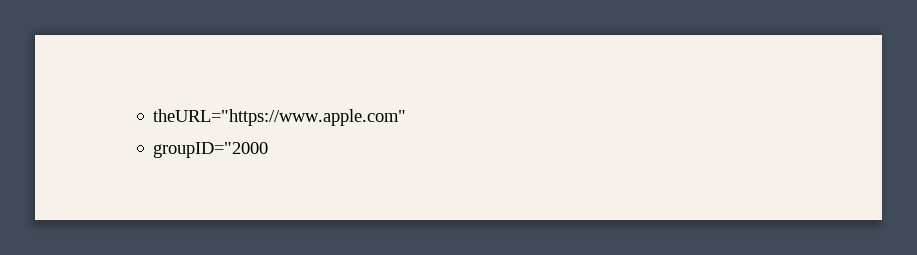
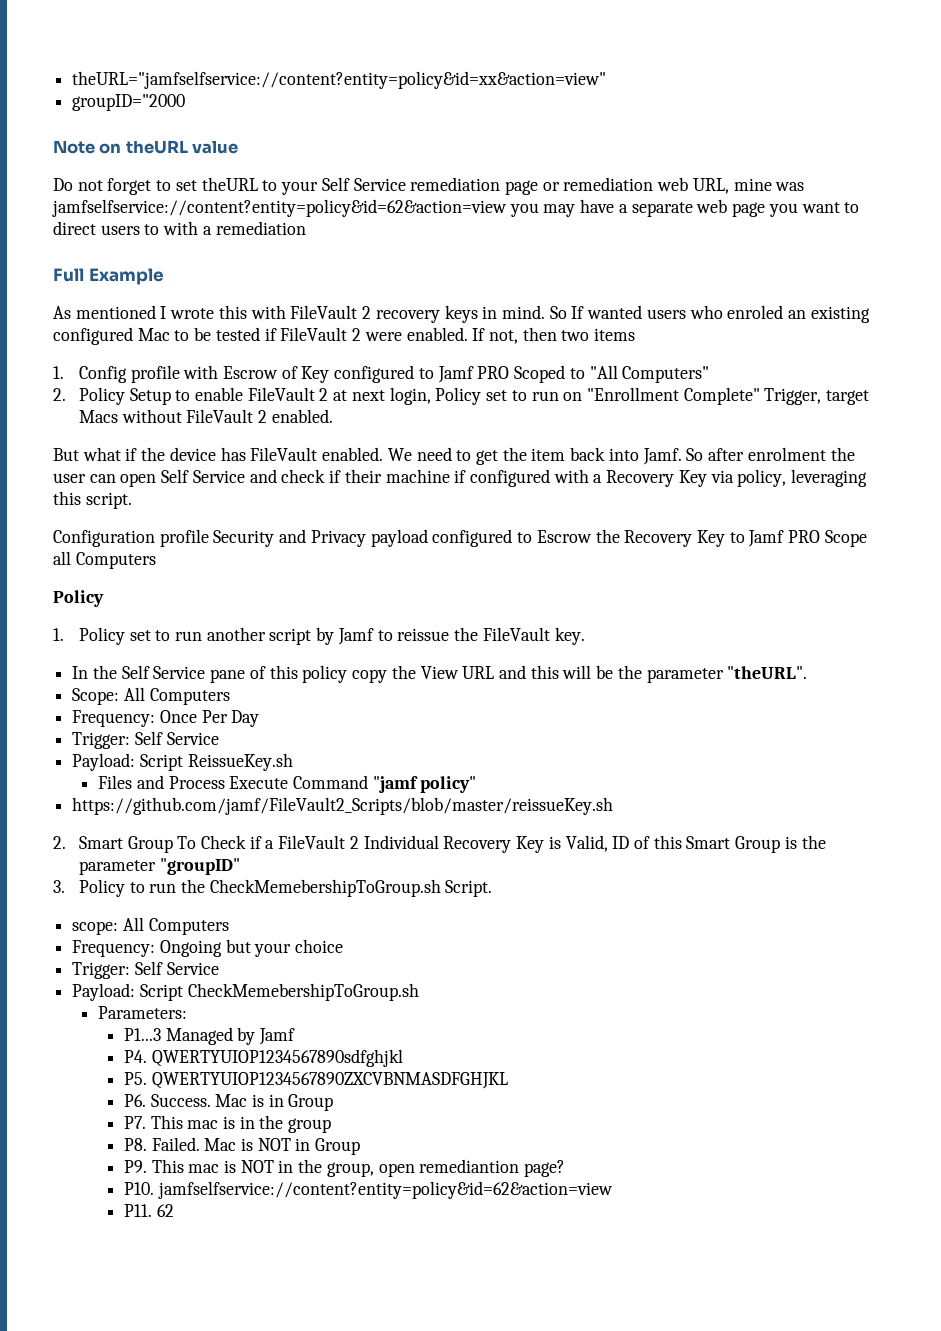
[153,109,407,126] theURL="https://www.apple.com" -> [72,71,607,89] theURL="jamfselfservice://content?entity=policy&id=xx&action=view"
(269, 150) none -> [53,140,239,154] [53,177,805,195] [52,199,860,217] [53,221,306,235] [53,268,164,285] [53,305,870,323] [53,327,636,345] [53,365,710,383] [53,387,870,405] [78,409,333,423] [53,447,855,465] [53,469,868,487] [53,491,132,509] [53,529,867,547] [53,551,156,569] [53,590,104,607] [53,627,585,645] [72,665,808,683] [72,687,230,705] [72,710,260,727] [72,731,219,749] [72,753,293,771] [98,775,477,793] [72,797,614,815] [53,835,826,853] [78,858,240,875] [53,879,493,897] [72,917,229,935] [72,939,344,957] [72,961,219,979] [72,983,419,1001] [98,1006,188,1019] [123,1027,296,1045] [123,1049,403,1067] [123,1072,508,1089] [123,1094,334,1111] [123,1115,332,1133] [123,1137,361,1155] [123,1159,566,1177] [123,1181,613,1199] [123,1204,174,1217] // Note on theURL value // Do not forget to set theURL to your Self Service remediation page or remediation web URL, mine was jamfselfservice://content?entity=policy&id=62&action=view you may have a separate web page you want to direct users to with a remediation // Full Example // As mentioned I wrote this with FileVault 2 recovery keys in mind. So If wanted users who enroled an existing configured Mac to be tested if FileVault 2 were enabled. If not, then two items // 1. Config profile with Escrow of Key configured to Jamf PRO Scoped to "All Computers" // 2. Policy Setup to enable FileVault 2 at next login, Policy set to run on "Enrollment Complete" Trigger, target Macs without FileVault 2 enabled. // But what if the device has FileVault enabled. We need to get the item back into Jamf. So after enrolment the user can open Self Service and check if their machine if configured with a Recovery Key via policy, leveraging this script. // Configuration profile Security and Privacy payload configured to Escrow the Recovery Key to Jamf PRO Scope all Computers // Policy // 1. Policy set to run another script by Jamf to reissue the FileVault key. // In the Self Service pane of this policy copy the View URL and this will be the parameter "theURL". // Scope: All Computers // Frequency: Once Per Day // Trigger: Self Service // Payload: Script ReissueKey.sh // Files and Process Execute Command "jamf policy" // https://github.com/jamf/FileVault2_Scripts/blob/master/reissueKey.sh // 2. Smart Group To Check if a FileVault 2 Individual Recovery Key is Valid, ID of this Smart Group is the parameter "groupID" // 3. Policy to run the CheckMemebershipToGroup.sh Script. // scope: All Computers // Frequency: Ongoing but your choice // Trigger: Self Service // Payload: Script CheckMemebershipToGroup.sh // Parameters: // P1...3 Managed by Jamf // P4. QWERTYUIOP1234567890sdfghjkl // P5. QWERTYUIOP1234567890ZXCVBNMASDFGHJKL // P6. Success. Mac is in Group // P7. This mac is in the group // P8. Failed. Mac is NOT in Group // P9. This mac is NOT in the group, open remediantion page? // P10. jamfselfservice://content?entity=policy&id=62&action=view // P11. 62

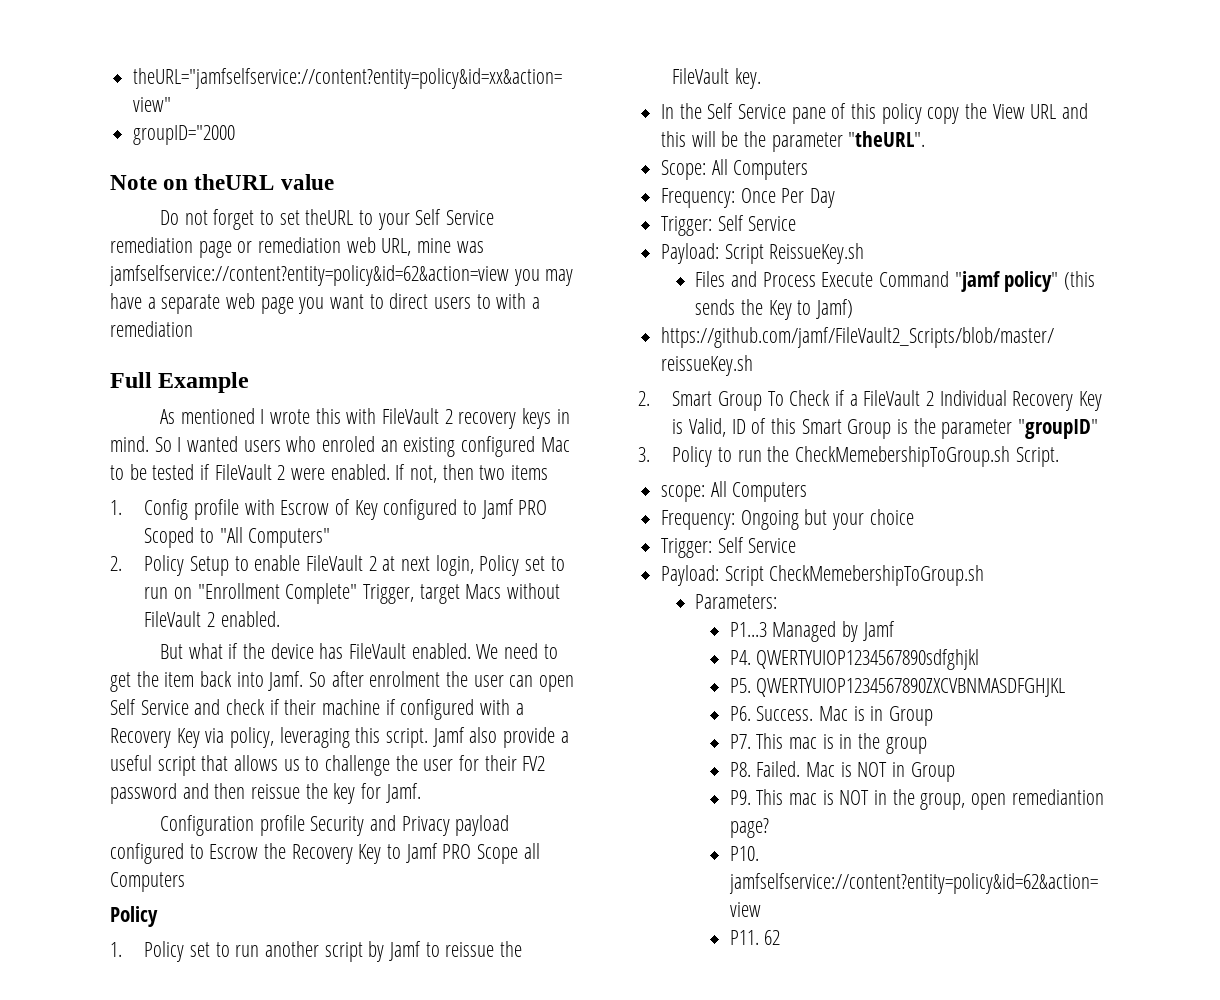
[571,306,585,319] If -> [177,437,182,452] I
(132, 500) none -> [432,727,569,748] [110,755,546,776] [110,783,421,804] Jamf also provide a useful script that allows us to challenge the user for their FV2 password and then reissue the key for Jamf.
(477, 784) none -> [1064,271,1096,290] [695,299,854,320] (this sends the Key to Jamf)

